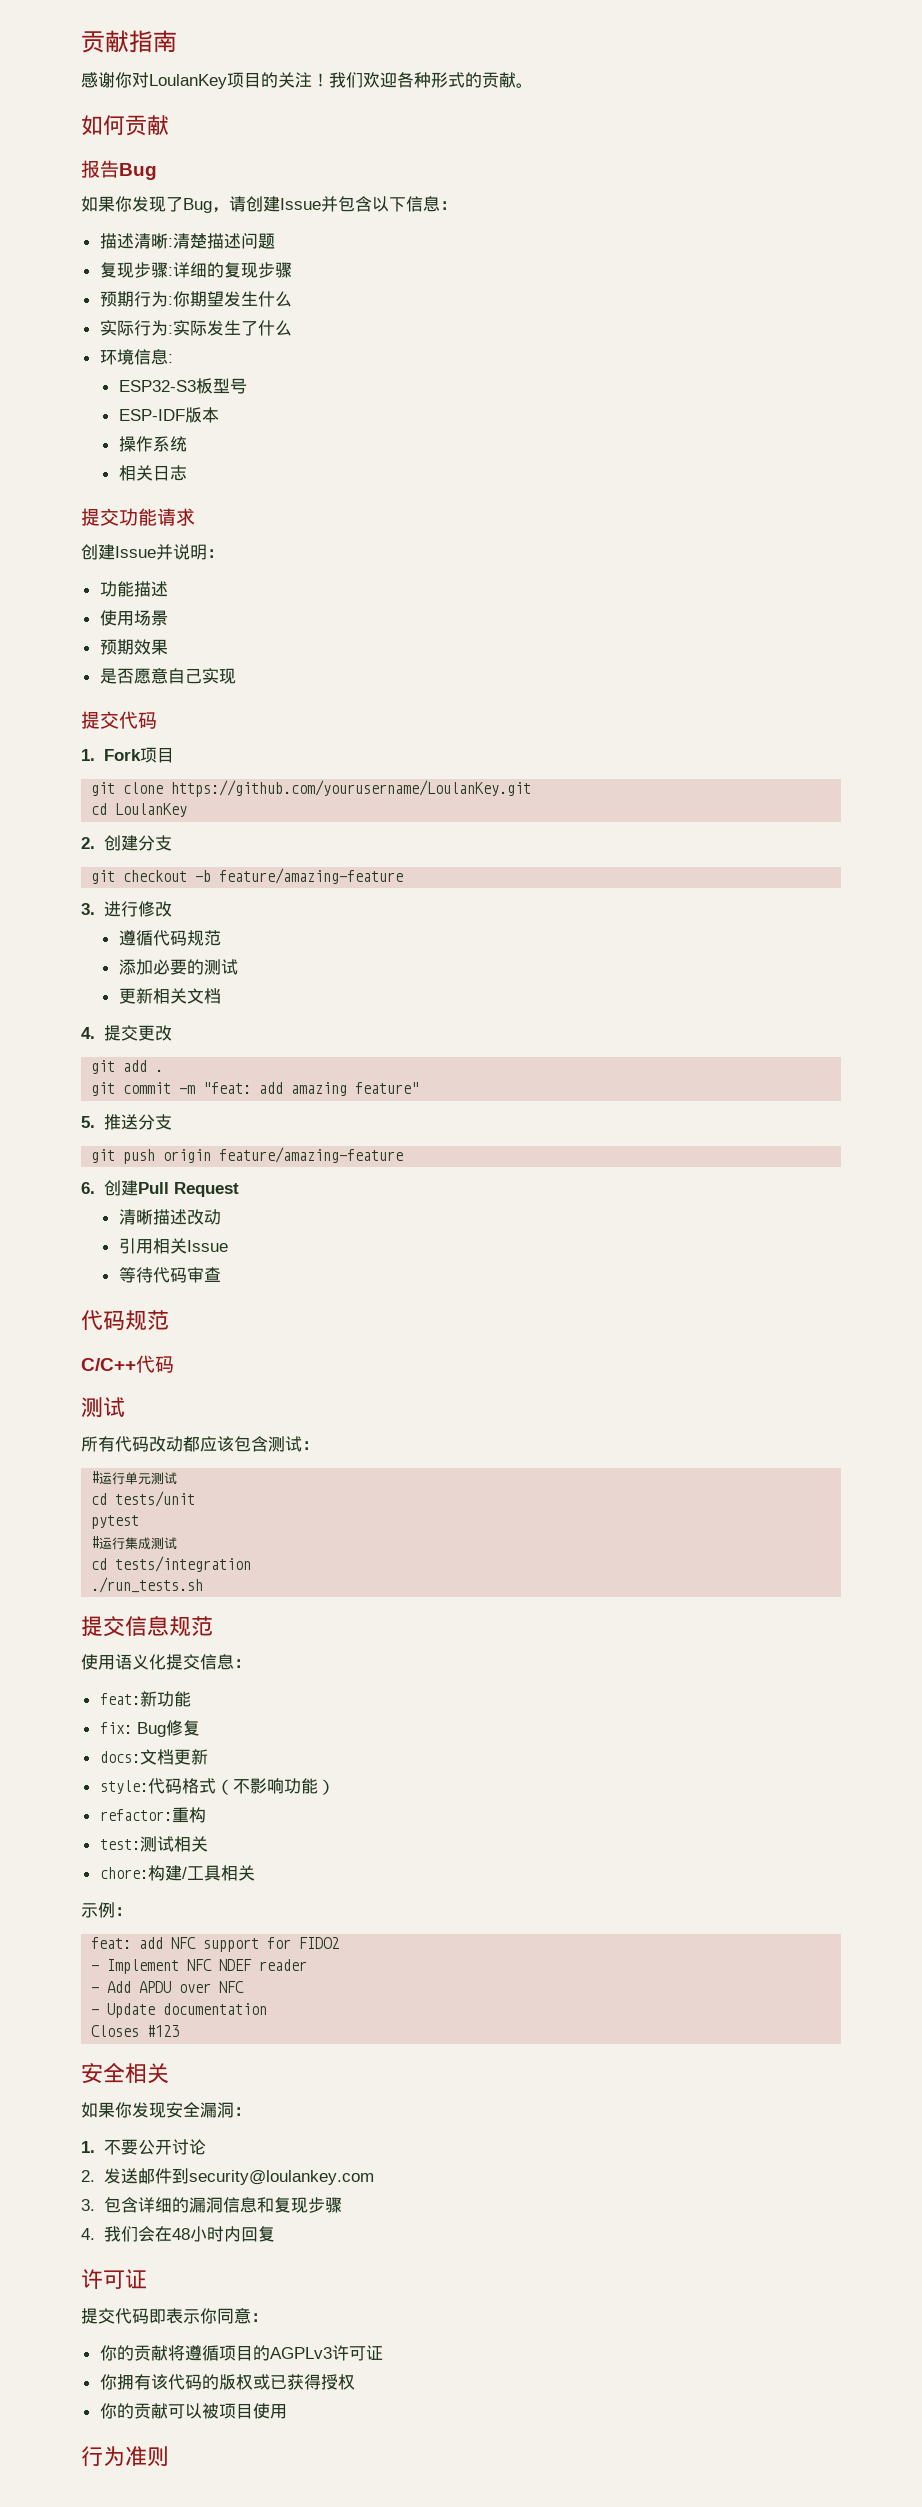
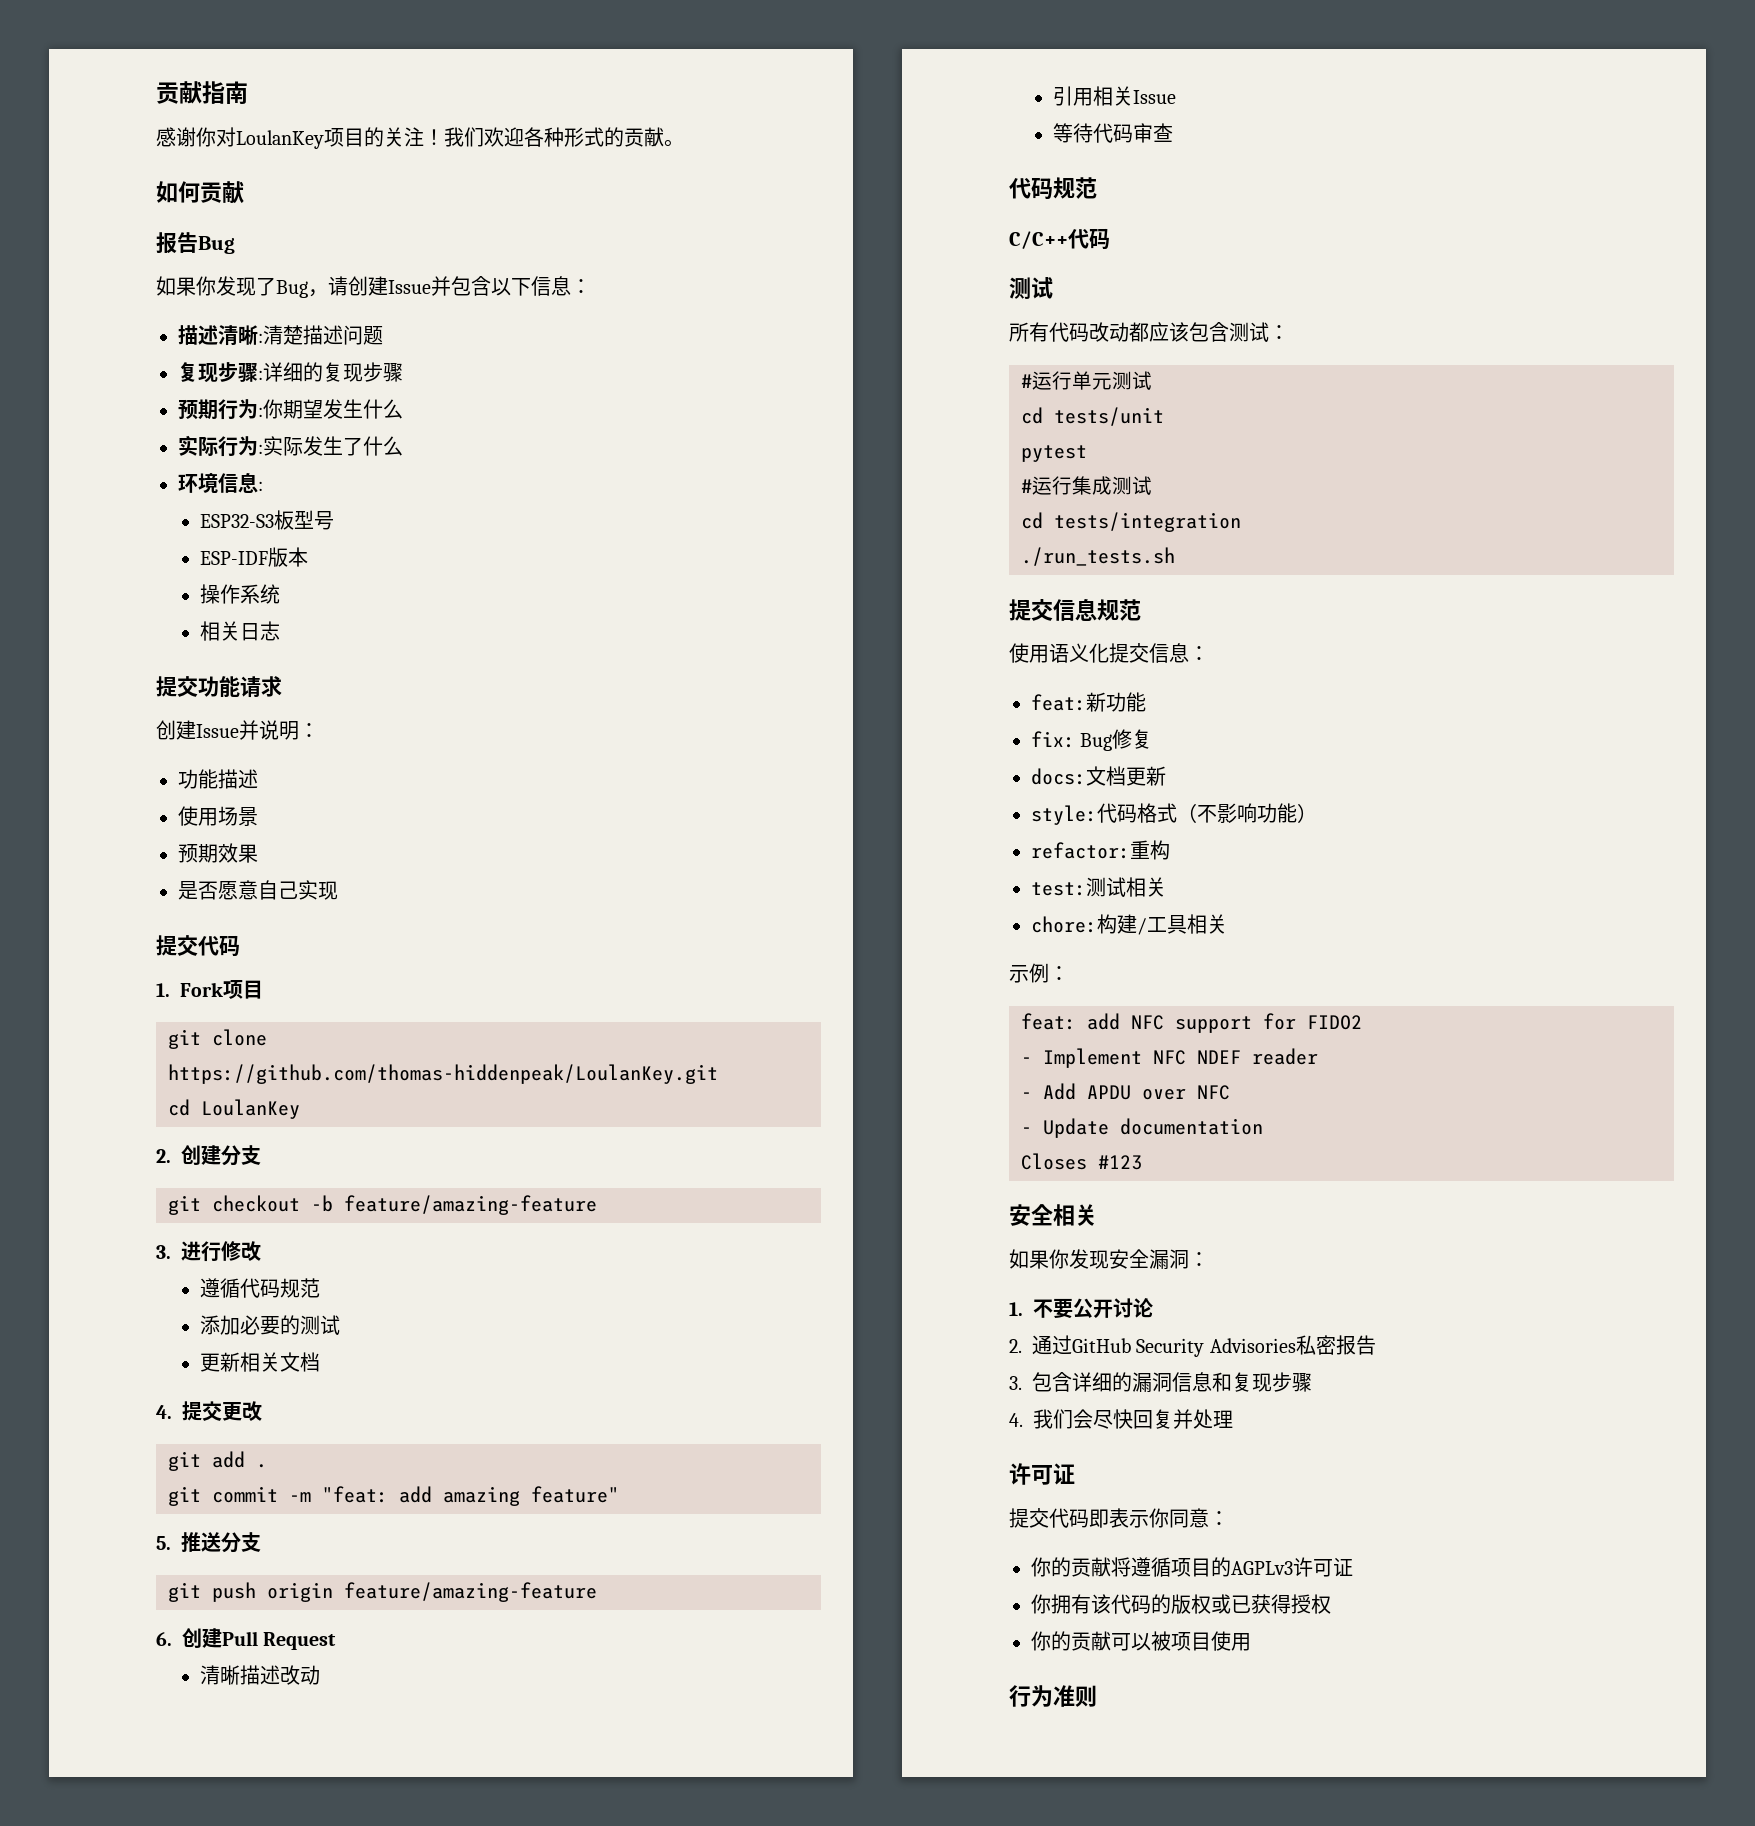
[171,780,532,797] https://github.com/yourusername/LoulanKey.git -> [168,1064,718,1084] https://github.com/thomas-hiddenpeak/LoulanKey.git
[103,2168,374,2185] 发送邮件到security@loulankey.com -> [1032,1335,1376,1357] 通过GitHub Security Advisories私密报告
[154,2226,241,2242] 在48小时内 -> [1093,1409,1133,1429] 尽快
(275, 2234) none -> [1173,1409,1233,1429] 并处理

